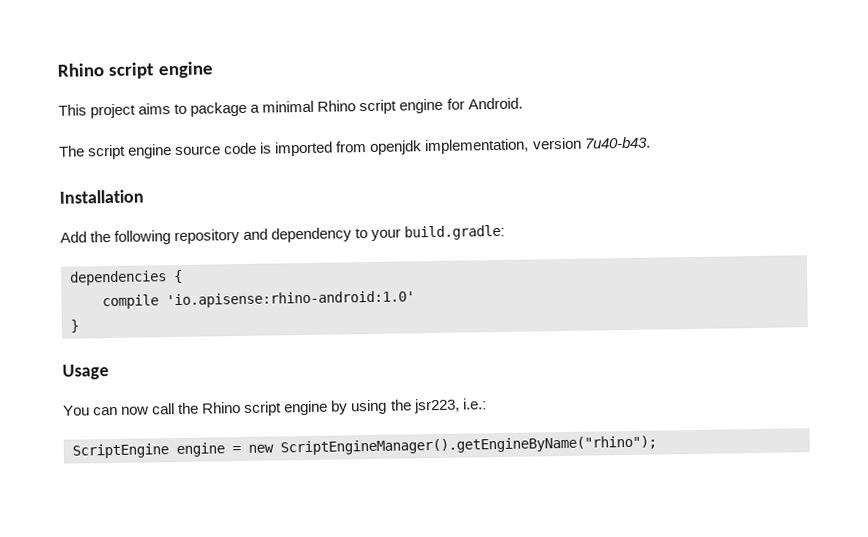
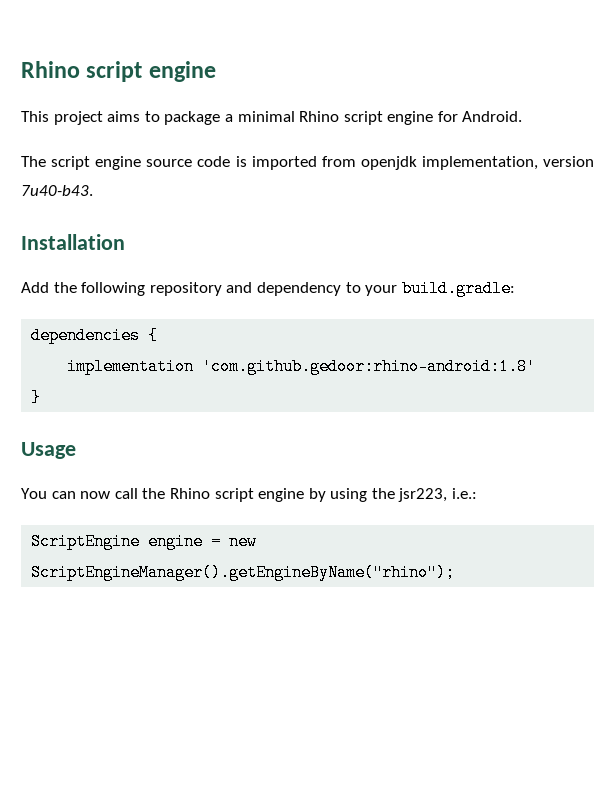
[102,290,415,310] compile 'io.apisense:rhino-android:1.0' -> [67,358,537,375] implementation 'com.github.gedoor:rhino-android:1.8'

